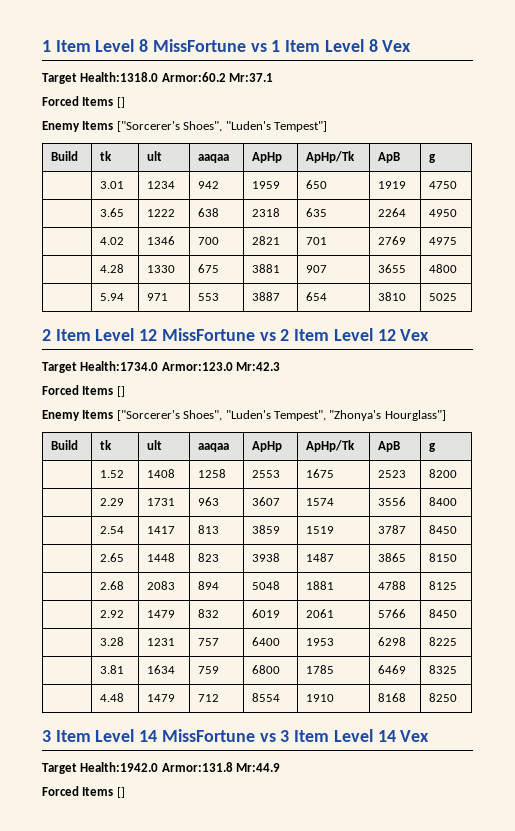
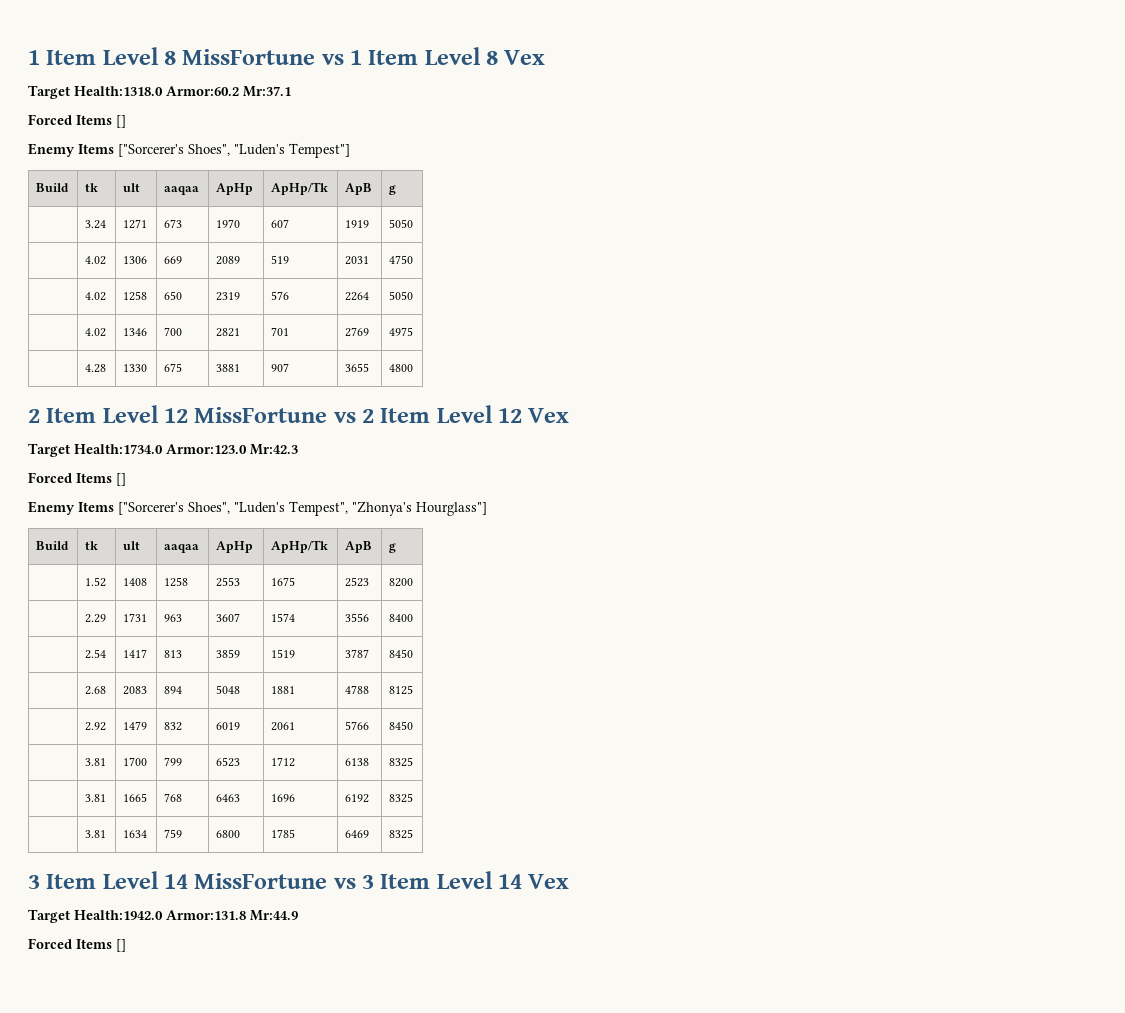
[99,181,124,189] [146,181,175,189] [197,181,219,189] [251,181,280,189] [305,180,327,189] [377,181,406,189] [428,181,457,189] [99,208,124,217] [146,209,175,217] [197,208,219,217] [251,208,280,217] [305,208,327,217] 3.01 | 1234 | 942 | 1959 | 650 | 1919 | 4750 // | 3.65 | 1222 | 638 | 2318 | 635 -> [85,220,107,229] [123,219,148,229] [164,219,183,228] [216,219,241,228] [271,219,290,228] [345,220,370,228] [389,219,414,228] [85,256,107,265] [123,256,148,264] [164,256,183,264] [216,256,241,265] [271,255,290,264] [345,256,370,265] [389,255,414,264] [85,292,107,301] [123,291,148,301] [164,291,183,300] [216,292,241,301] [271,291,290,300] 3.24 | 1271 | 673 | 1970 | 607 | 1919 | 5050 // | 4.02 | 1306 | 669 | 2089 | 519 | 2031 | 4750 // | 4.02 | 1258 | 650 | 2319 | 576
[428,209,457,217] 4950 -> [389,291,414,300] 5050
[99,293,124,301] [146,293,168,301] [197,293,219,301] [251,292,280,301] [305,292,327,301] [377,292,406,301] [428,293,457,301] // | 5.94 | 971 | 553 | 3887 | 654 | 3810 | 5025 -> (414, 368) none
[99,553,124,562] [146,553,175,562] [197,553,219,562] [251,553,280,562] [305,553,334,562] [377,553,406,562] [428,553,457,562] // | 2.65 | 1448 | 823 | 3938 | 1487 | 3865 | 8150 -> (414, 653) none
[99,637,124,646] [146,638,175,646] [197,638,219,646] [251,637,280,646] [305,638,334,646] [377,637,406,646] [428,637,457,646] 3.28 | 1231 | 757 | 6400 | 1953 | 6298 | 8225 -> [85,758,107,766] [123,757,148,766] [164,757,183,766] [216,757,241,767] [271,757,296,767] [345,758,370,766] [389,757,414,767] [85,794,107,802] [123,793,148,802] [164,793,183,802] [216,794,241,802] [271,794,296,802] [345,794,370,803] [389,793,414,803] 3.81 | 1700 | 799 | 6523 | 1712 | 6138 | 8325 // | 3.81 | 1665 | 768 | 6463 | 1696 | 6192 | 8325
[99,693,124,702] [146,694,175,702] [197,694,219,702] [251,693,280,702] [305,694,334,702] [377,693,406,702] [428,693,457,702] // | 4.48 | 1479 | 712 | 8554 | 1910 | 8168 | 8250 -> (414, 834) none

